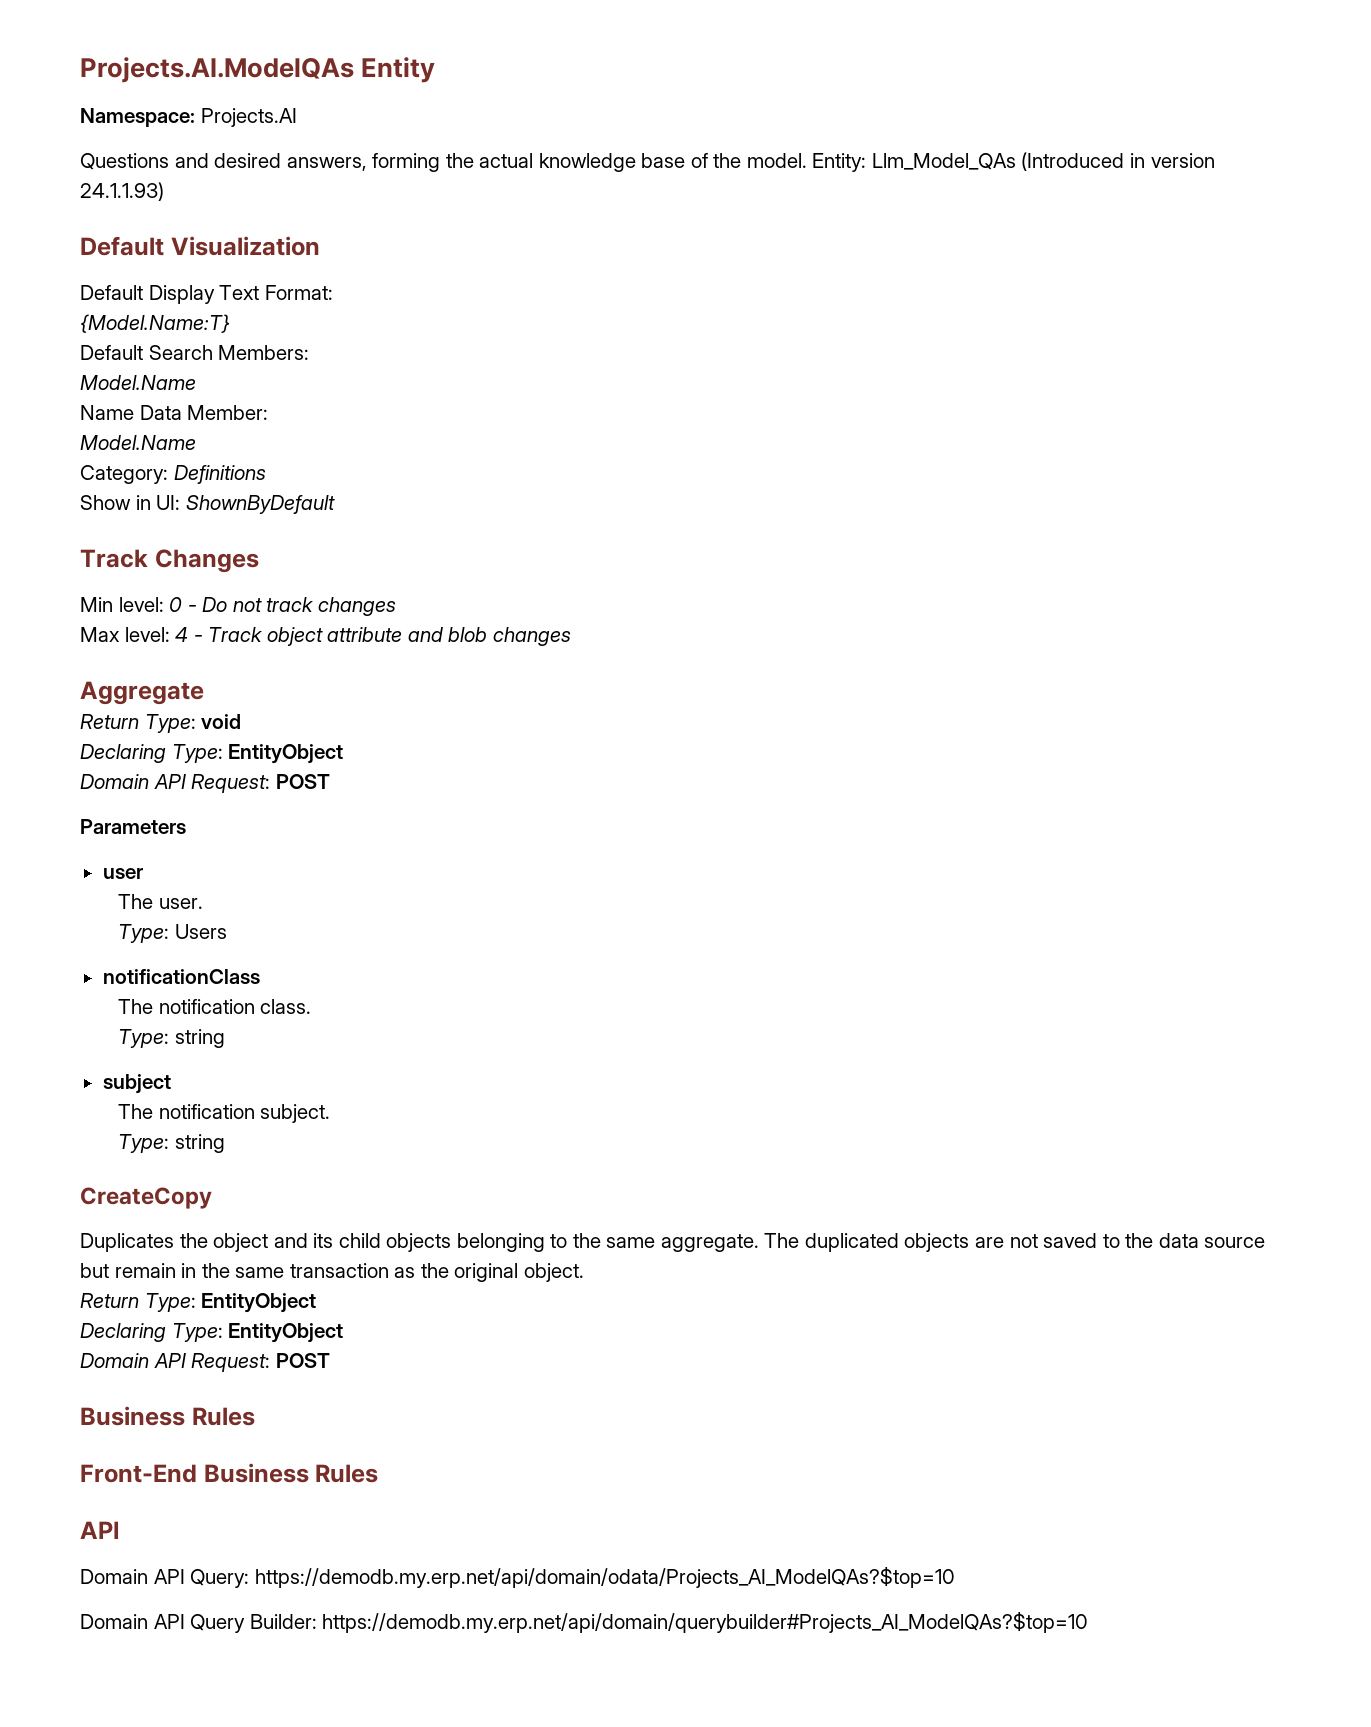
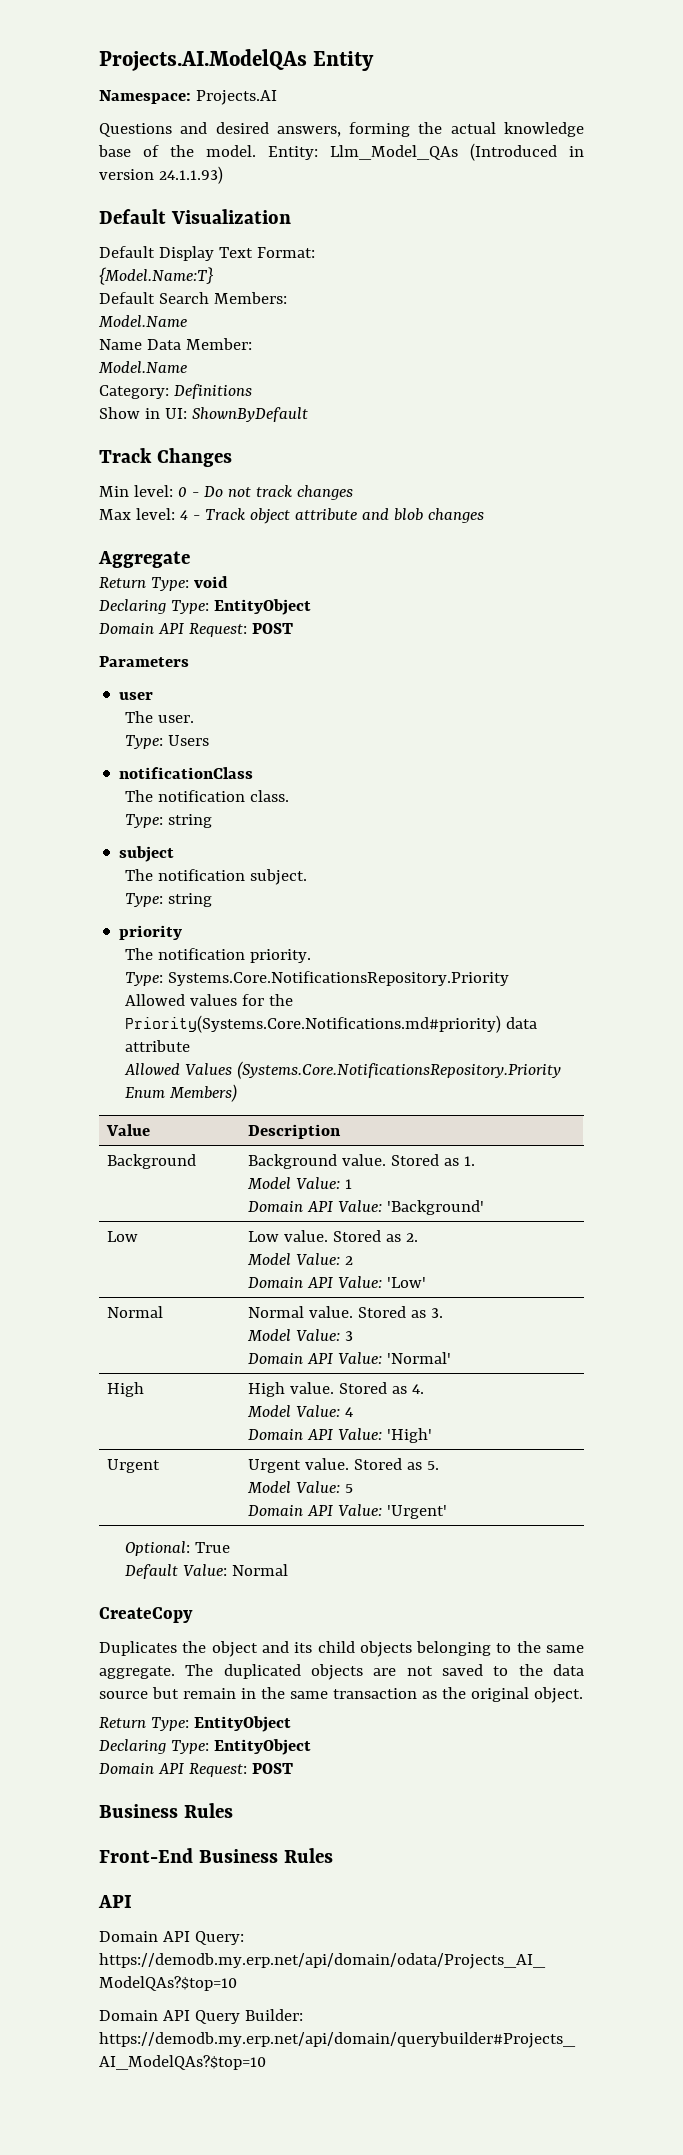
(225, 1143) none -> [119,925,183,940] [125,948,312,963] [125,971,510,986] [125,994,294,1006] [125,1015,538,1033] [125,1040,191,1052] [124,1061,562,1079] [125,1084,238,1102] [106,1124,151,1136] [248,1124,342,1139] [107,1154,197,1169] [248,1154,476,1169] [247,1177,353,1189] [248,1200,485,1215] [107,1231,139,1242] [248,1230,419,1242] [247,1253,354,1265] [248,1276,427,1288] [107,1306,164,1318] [248,1306,444,1318] [247,1329,354,1341] [248,1352,452,1364] [107,1382,145,1397] [248,1382,425,1397] [247,1405,354,1417] [248,1428,433,1443] [107,1459,161,1473] [248,1458,440,1473] [247,1481,354,1493] [248,1504,448,1519] [125,1541,231,1556] [125,1564,289,1579] // priority // The notification priority. // Type: Systems.Core.NotificationsRepository.Priority // Allowed values for the Priority(Systems.Core.Notifications.md#priority) data attribute // Allowed Values (Systems.Core.NotificationsRepository.Priority Enum Members) // Value | Description // Background | Background value. Stored as 1. // Model Value: 1 // Domain API Value: 'Background' // Low | Low value. Stored as 2. // Model Value: 2 // Domain API Value: 'Low' // Normal | Normal value. Stored as 3. // Model Value: 3 // Domain API Value: 'Normal' // High | High value. Stored as 4. // Model Value: 4 // Domain API Value: 'High' // Urgent | Urgent value. Stored as 5. // Model Value: 5 // Domain API Value: 'Urgent' // Optional: True // Default Value: Normal

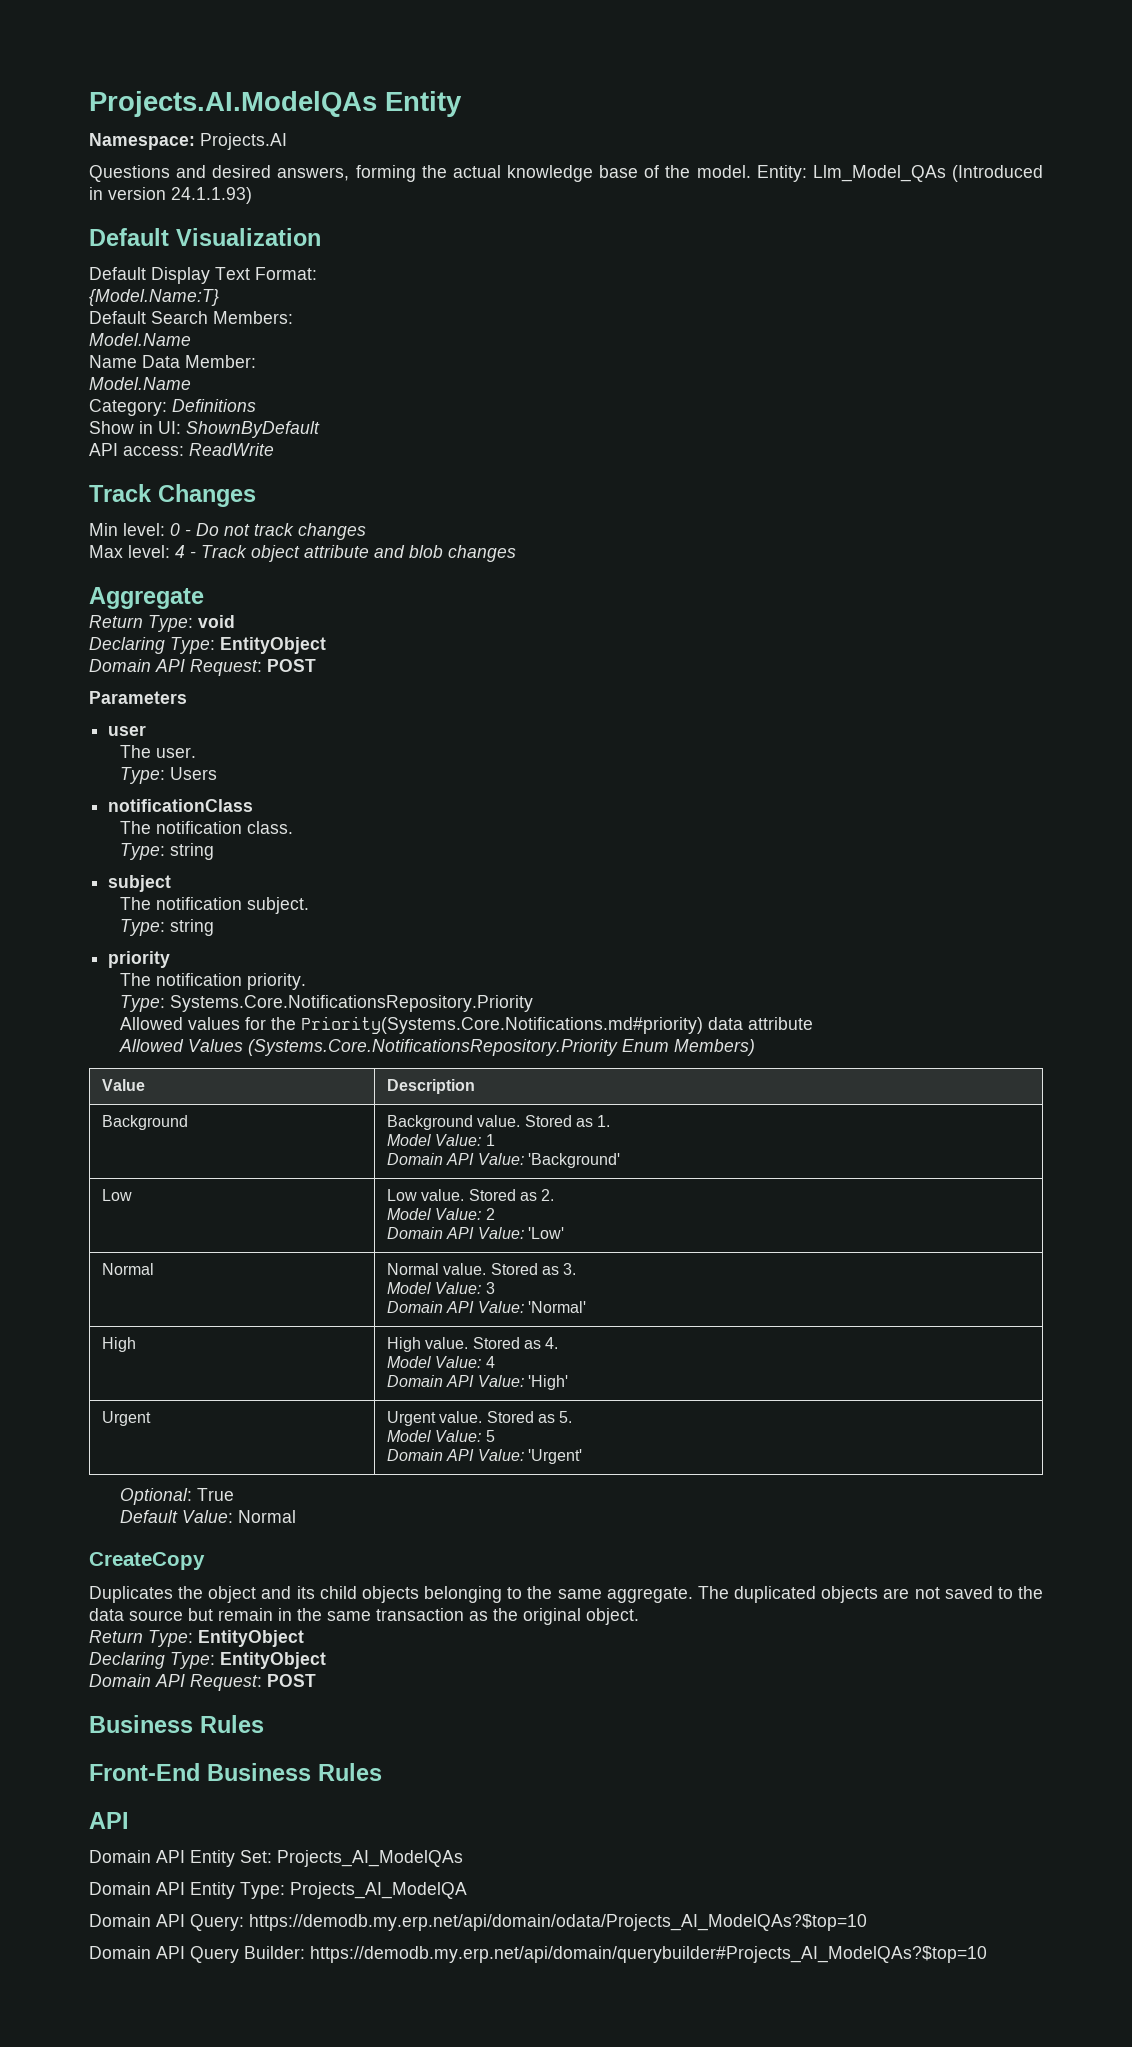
(308, 414) none -> [89,443,274,456] // API access: ReadWrite
(132, 1901) none -> [89,1850,463,1867] [89,1882,467,1899] // Domain API Entity Set: Projects_AI_ModelQAs // Domain API Entity Type: Projects_AI_ModelQA

